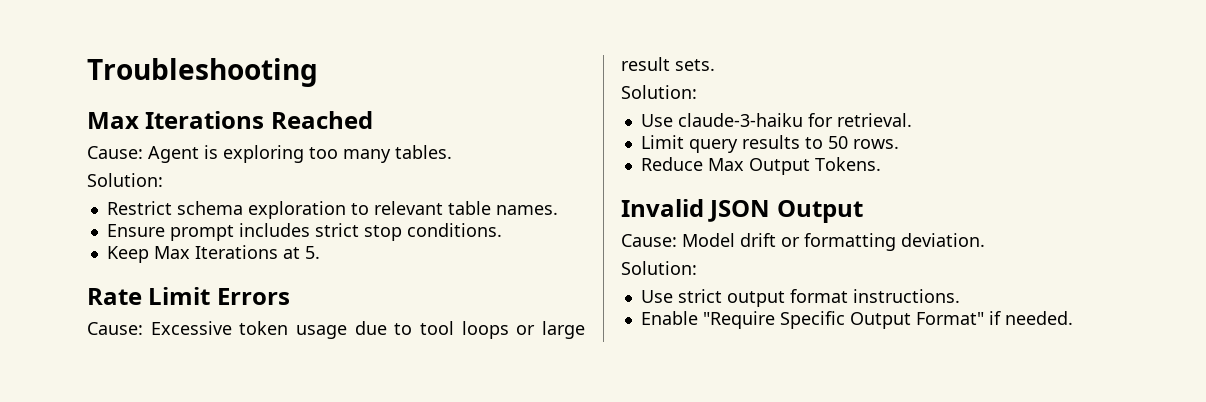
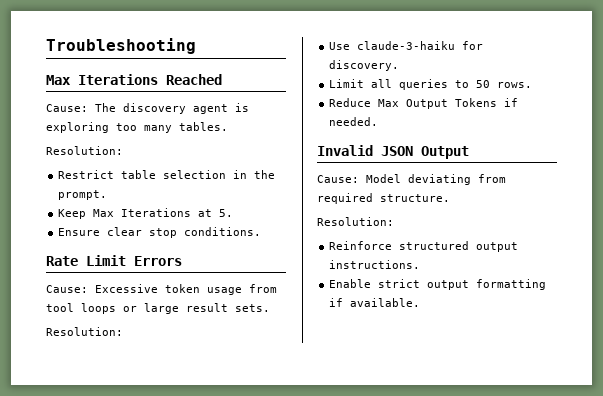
[148,146,199,163] Agent -> [95,103,228,114] The discovery agent
[87,173,163,187] Solution: -> [46,146,123,155] Resolution:
[176,201,558,219] [106,223,502,241] schema exploration to relevant table names. // Ensure prompt includes strict stop conditions. -> [121,170,276,179] [58,190,108,200] table selection in the prompt.
(320, 252) none -> [58,227,262,238] // Ensure clear stop conditions.
[354,321,413,335] due to -> [249,284,277,293] from
[621,85,697,99] Solution: -> [46,327,123,336] Resolution:
[836,113,912,127] [640,135,800,153] retrieval. // Limit query results -> [329,60,400,71] [329,79,449,90] discovery. // Limit all queries
[814,157,881,171] Tokens. -> [455,98,519,107] [329,117,379,126] Tokens if needed.
[740,233,985,251] [621,261,697,275] [640,289,960,307] [640,311,1073,329] drift or formatting deviation. // Solution: // Use strict output format instructions. // Enable "Require Specific Output Format" if needed. -> [408,174,506,185] [317,193,450,204] [317,217,394,226] [329,241,519,252] [329,260,421,269] [329,279,547,290] [329,298,421,307] deviating from required structure. // Resolution: // Reinforce structured output instructions. // Enable strict output formatting if available.

